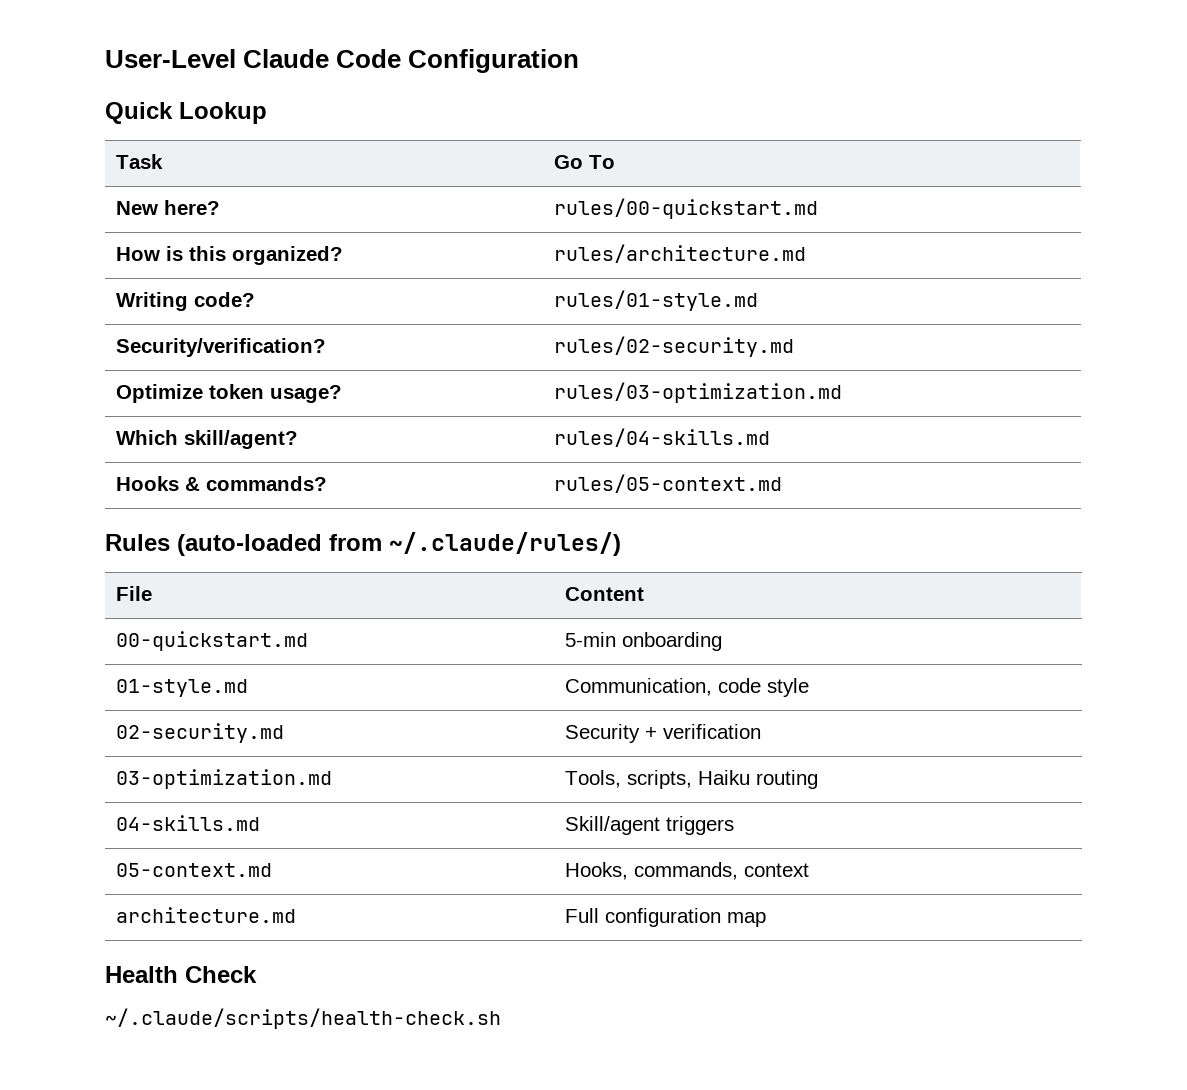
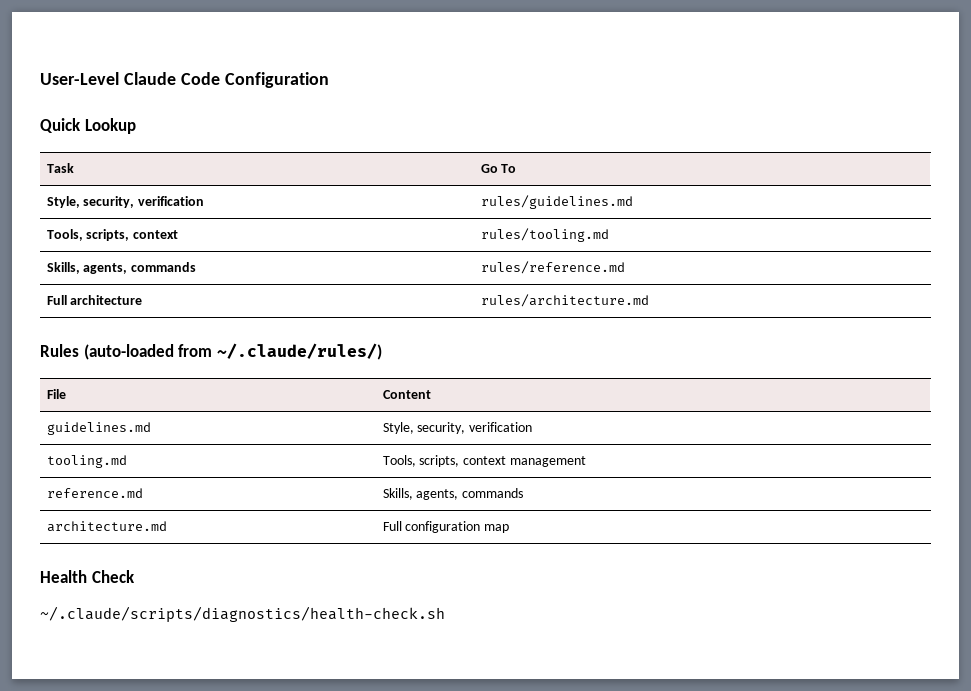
[115,200,220,215] [553,198,818,219] [115,246,343,265] [553,244,806,263] [115,292,255,311] [553,290,758,311] [115,338,326,357] [553,336,794,357] [115,384,342,403] [553,382,842,403] [115,430,298,449] [553,428,770,447] [115,476,327,491] [553,474,782,493] New here? | rules/00-quickstart.md // How is this organized? | rules/architecture.md // Writing code? | rules/01-style.md // Security/verification? | rules/02-security.md // Optimize token usage? | rules/03-optimization.md // Which skill/agent? | rules/04-skills.md // Hooks & commands? | rules/05-context.md -> [46,196,205,208] [480,195,633,209] [46,229,179,241] [480,228,609,242] [46,262,197,274] [480,261,625,274] [46,295,143,305] [480,294,649,307] Style, security, verification | rules/guidelines.md // Tools, scripts, context | rules/tooling.md // Skills, agents, commands | rules/reference.md // Full architecture | rules/architecture.md
[115,631,308,651] [564,632,722,651] [115,679,248,697] [564,678,809,697] [115,723,284,743] [564,724,657,743] 00-quickstart.md | 5-min onboarding // 01-style.md | Communication, code style // 02-security.md | Security + -> [46,422,151,435] [382,422,466,434] guidelines.md | Style, security,
[115,769,332,789] [564,770,818,789] [115,815,260,831] [564,816,734,835] [115,863,272,877] [564,862,809,880] 03-optimization.md | Tools, scripts, Haiku routing // 04-skills.md | Skill/agent triggers // 05-context.md | Hooks, commands, context -> [46,455,127,468] [382,455,586,467] [46,488,143,498] [382,488,524,500] tooling.md | Tools, scripts, context management // reference.md | Skills, agents, commands
[105,1008,501,1029] ~/.claude/scripts/health-check.sh -> [40,606,445,622] ~/.claude/scripts/diagnostics/health-check.sh

